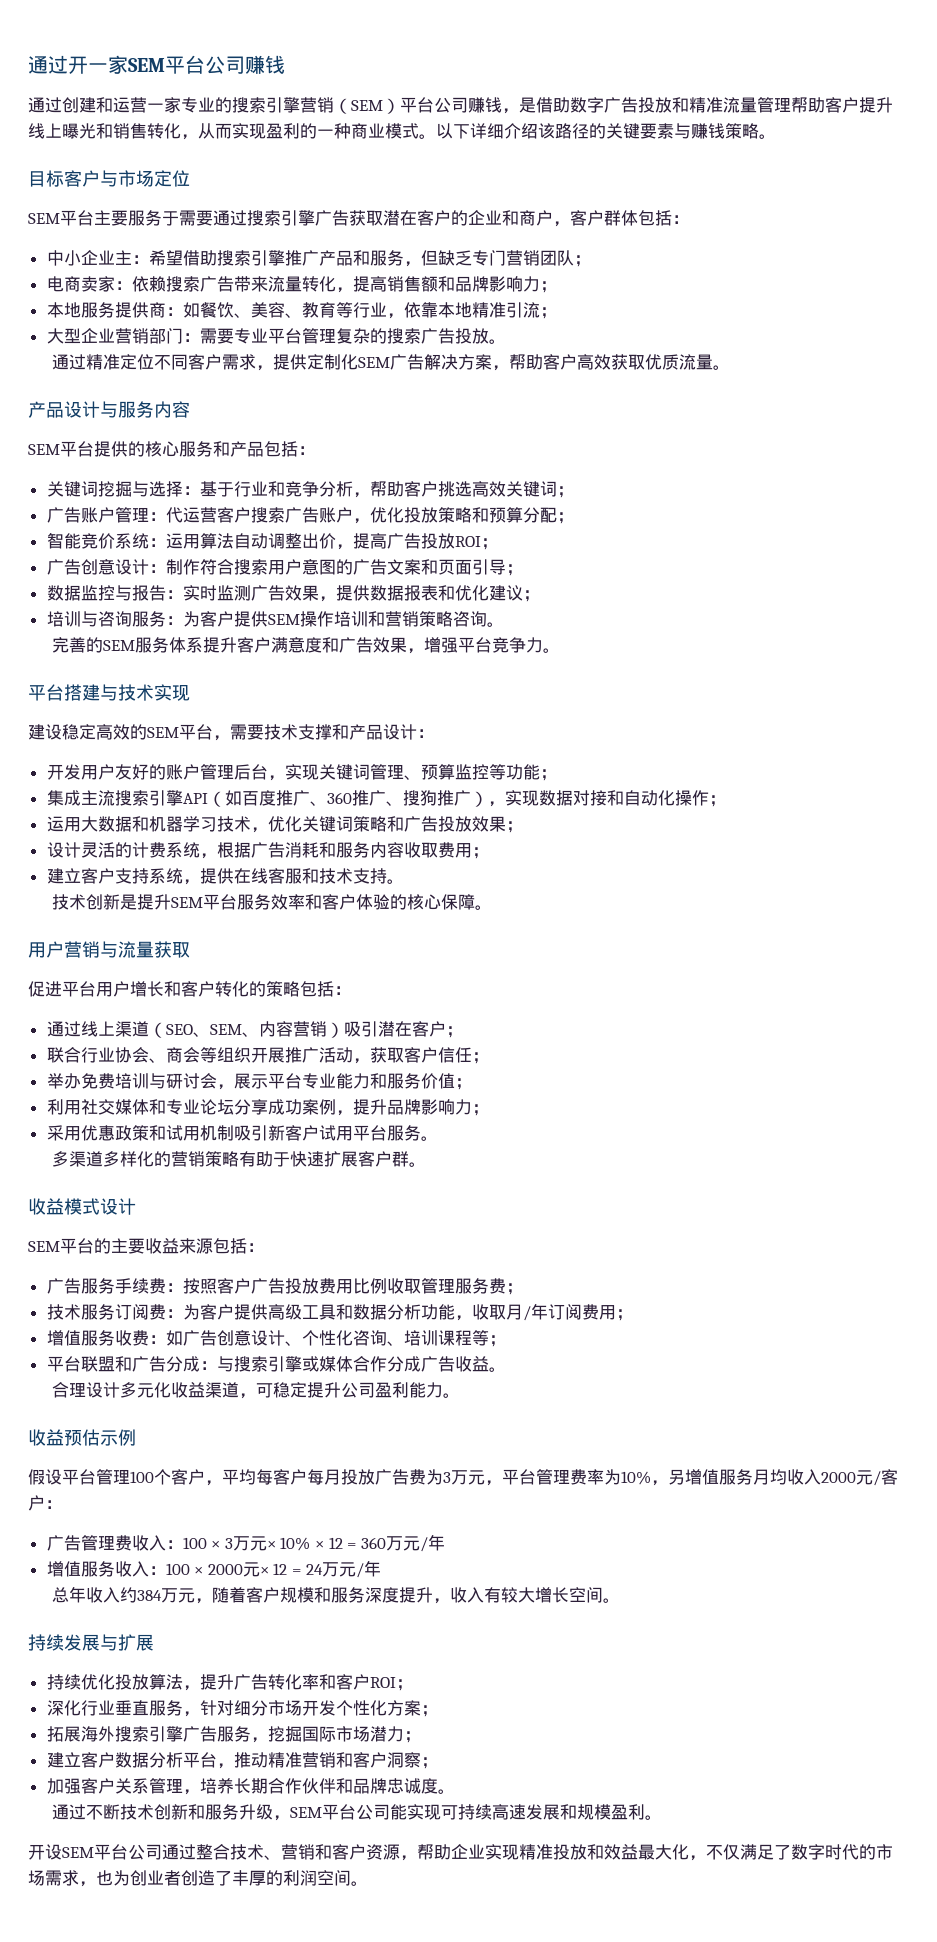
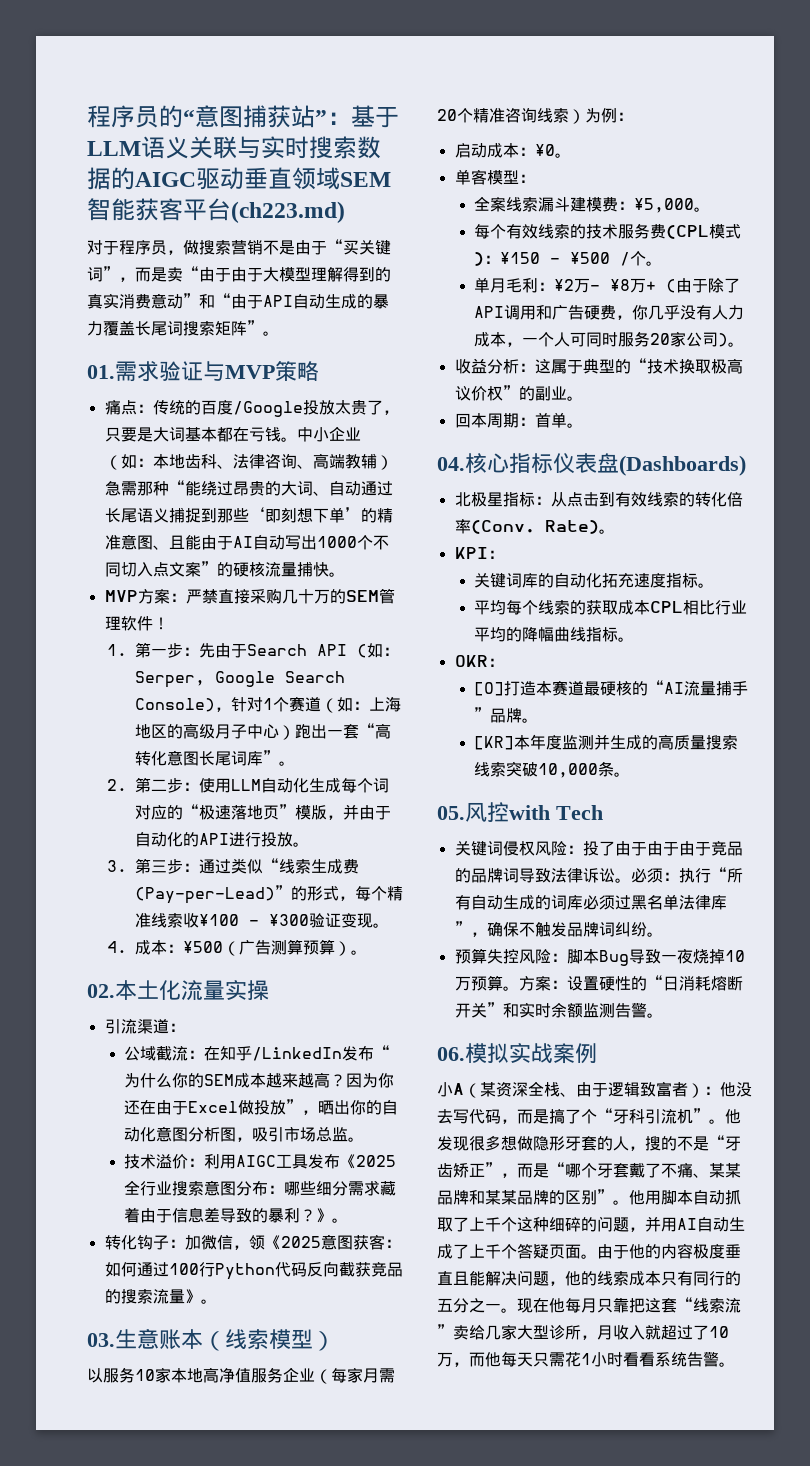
[28,55,285,74] [28,97,893,114] [28,123,776,140] [28,170,190,187] [28,210,689,227] [46,250,591,267] [46,276,557,293] [46,302,557,319] [46,328,506,344] [51,354,730,371] [28,401,190,418] [28,441,315,457] [46,481,574,498] [46,507,574,524] [46,532,498,550] [46,559,523,576] [46,585,540,602] [46,611,504,627] [51,637,560,654] [28,684,190,701] [28,724,434,741] [46,764,557,781] [46,790,726,807] [46,816,523,833] [46,842,489,859] [46,868,404,885] [51,894,492,910] [28,941,190,958] [28,981,351,997] [46,1021,463,1038] [46,1047,489,1064] [46,1073,472,1090] [46,1099,489,1116] [46,1125,438,1141] [51,1151,426,1167] [28,1198,136,1215] [28,1238,264,1254] [46,1278,523,1295] [46,1303,633,1321] [46,1330,506,1347] [46,1356,506,1372] [51,1382,460,1399] [28,1429,136,1446] [28,1469,898,1486] [28,1495,62,1511] [46,1534,445,1552] [46,1560,381,1578] [51,1586,620,1604] [28,1634,154,1651] [46,1674,413,1691] [46,1700,438,1717] [46,1726,421,1743] [46,1752,438,1769] [46,1778,455,1795] [51,1804,662,1821] [28,1844,893,1861] [28,1870,351,1887] 通过开一家SEM平台公司赚钱 // 通过创建和运营一家专业的搜索引擎营销（SEM）平台公司赚钱，是借助数字广告投放和精准流量管理帮助客户提升线上曝光和销售转化，从而实现盈利的一种商业模式。以下详细介绍该路径的关键要素与赚钱策略。 // 目标客户与市场定位 // SEM平台主要服务于需要通过搜索引擎广告获取潜在客户的企业和商户，客户群体包括： // 中小企业主：希望借助搜索引擎推广产品和服务，但缺乏专门营销团队； // 电商卖家：依赖搜索广告带来流量转化，提高销售额和品牌影响力； // 本地服务提供商：如餐饮、美容、教育等行业，依靠本地精准引流； // 大型企业营销部门：需要专业平台管理复杂的搜索广告投放。 // 通过精准定位不同客户需求，提供定制化SEM广告解决方案，帮助客户高效获取优质流量。 // 产品设计与服务内容 // SEM平台提供的核心服务和产品包括： // 关键词挖掘与选择：基于行业和竞争分析，帮助客户挑选高效关键词； // 广告账户管理：代运营客户搜索广告账户，优化投放策略和预算分配； // 智能竞价系统：运用算法自动调整出价，提高广告投放ROI； // 广告创意设计：制作符合搜索用户意图的广告文案和页面引导； // 数据监控与报告：实时监测广告效果，提供数据报表和优化建议； // 培训与咨询服务：为客户提供SEM操作培训和营销策略咨询。 // 完善的SEM服务体系提升客户满意度和广告效果，增强平台竞争力。 // 平台搭建与技术实现 // 建设稳定高效的SEM平台，需要技术支撑和产品设计： // 开发用户友好的账户管理后台，实现关键词管理、预算监控等功能； // 集成主流搜索引擎API（如百度推广、360推广、搜狗推广），实现数据对接和自动化操作； // 运用大数据和机器学习技术，优化关键词策略和广告投放效果； // 设计灵活的计费系统，根据广告消耗和服务内容收取费用； // 建立客户支持系统，提供在线客服和技术支持。 // 技术创新是提升SEM平台服务效率和客户体验的核心保障。 // 用户营销与流量获取 // 促进平台用户增长和客户转化的策略包括： // 通过线上渠道（SEO、SEM、内容营销）吸引潜在客户； // 联合行业协会、商会等组织开展推广活动，获取客户信任； // 举办免费培训与研讨会，展示平台专业能力和服务价值； // 利用社交媒体和专业论坛分享成功案例，提升品牌影响力； // 采用优惠政策和试用机制吸引新客户试用平台服务。 // 多渠道多样化的营销策略有助于快速扩展客户群。 // 收益模式设计 // SEM平台的主要收益来源包括： // 广告服务手续费：按照客户广告投放费用比例收取管理服务费； // 技术服务订阅费：为客户提供高级工具和数据分析功能，收取月/年订阅费用； // 增值服务收费：如广告创意设计、个性化咨询、培训课程等； // 平台联盟和广告分成：与搜索引擎或媒体合作分成广告收益。 // 合理设计多元化收益渠道，可稳定提升公司盈利能力。 // 收益预估示例 // 假设平台管理100个客户，平均每客户每月投放广告费为3万元，平台管理费率为10%，另增值服务月均收入2000元/客户： // 广告管理费收入：100 × 3万元× 10% × 12 = 360万元/年 // 增值服务收入：100 × 2000元× 12 = 24万元/年 // 总年收入约384万元，随着客户规模和服务深度提升，收入有较大增长空间。 // 持续发展与扩展 // 持续优化投放算法，提升广告转化率和客户ROI； // 深化行业垂直服务，针对细分市场开发个性化方案； // 拓展海外搜索引擎广告服务，挖掘国际市场潜力； // 建立客户数据分析平台，推动精准营销和客户洞察； // 加强客户关系管理，培养长期合作伙伴和品牌忠诚度。 // 通过不断技术创新和服务升级，SEM平台公司能实现可持续高速发展和规模盈利。 // 开设SEM平台公司通过整合技术、营销和客户资源，帮助企业实现精准投放和效益最大化，不仅满足了数字时代的市场需求，也为创业者创造了丰厚的利润空间 -> [87,105,399,128] [87,136,381,159] [87,167,391,190] [87,198,345,223] [87,239,391,255] [87,266,391,282] [87,293,389,309] [87,320,279,336] [87,361,319,382] [104,399,399,417] [104,426,361,442] [104,453,393,470] [104,480,393,496] [104,507,393,523] [104,534,389,550] [104,561,345,577] [104,588,395,604] [104,615,169,631] [106,642,399,658] [134,671,345,688] [134,696,401,713] [134,723,391,740] [134,750,295,766] [106,777,389,793] [134,804,391,820] [134,832,309,847] [106,858,359,874] [134,885,403,904] [134,913,389,928] [106,939,367,956] [87,980,269,1001] [104,1019,185,1034] [124,1045,391,1061] [124,1072,395,1088] [124,1099,399,1115] [124,1126,365,1142] [124,1153,397,1169] [124,1180,397,1196] [124,1207,349,1223] [104,1234,401,1250] [104,1262,403,1280] [104,1289,217,1304] [87,1328,335,1351] [87,1367,395,1384] [437,107,633,124] [454,143,571,158] [454,169,535,185] [474,196,711,213] [474,223,742,239] [474,251,663,266] [474,277,741,293] [474,305,745,320] [474,331,745,347] [454,358,743,374] [454,385,583,401] [454,412,583,428] [437,453,746,476] [454,492,743,507] [454,519,615,534] [454,547,504,559] [474,573,715,588] [474,600,748,615] [474,627,635,642] [454,655,504,667] [474,680,749,696] [474,707,539,723] [474,734,739,750] [474,761,631,778] [437,802,603,822] [454,841,743,856] [454,867,743,883] [454,894,727,910] [454,921,663,937] [454,948,745,966] [454,975,743,991] [454,1002,663,1018] [437,1043,597,1064] [437,1081,752,1098] [437,1108,741,1124] [437,1135,741,1151] [437,1162,741,1178] [437,1189,741,1205] [437,1216,745,1232] [437,1243,741,1259] [437,1270,741,1286] [437,1297,741,1313] [437,1324,729,1340] [437,1352,719,1367] 程序员的“意图捕获站”：基于LLM语义关联与实时搜索数据的AIGC驱动垂直领域SEM智能获客平台(ch223.md) // 对于程序员，做搜索营销不是由于“买关键词”，而是卖“由于由于大模型理解得到的真实消费意动”和“由于API自动生成的暴力覆盖长尾词搜索矩阵”。 // 01.需求验证与MVP策略 // 痛点：传统的百度/Google投放太贵了，只要是大词基本都在亏钱。中小企业（如：本地齿科、法律咨询、高端教辅）急需那种“能绕过昂贵的大词、自动通过长尾语义捕捉到那些‘即刻想下单’的精准意图、且能由于AI自动写出1000个不同切入点文案”的硬核流量捕快。 // MVP方案：严禁直接采购几十万的SEM管理软件！ // 1.第一步：先由于Search API (如：Serper, Google Search Console)，针对1个赛道（如：上海地区的高级月子中心）跑出一套“高转化意图长尾词库”。 // 2.第二步：使用LLM自动化生成每个词对应的“极速落地页”模版，并由于自动化的API进行投放。 // 3.第三步：通过类似“线索生成费(Pay-per-Lead)”的形式，每个精准线索收¥100 - ¥300验证变现。 // 4.成本：¥500（广告测算预算）。 // 02.本土化流量实操 // 引流渠道： // 公域截流：在知乎/LinkedIn发布“为什么你的SEM成本越来越高？因为你还在由于Excel做投放”，晒出你的自动化意图分析图，吸引市场总监。 // 技术溢价：利用AIGC工具发布《2025全行业搜索意图分布：哪些细分需求藏着由于信息差导致的暴利？》。 // 转化钩子：加微信，领《2025意图获客：如何通过100行Python代码反向截获竞品的搜索流量》。 // 03.生意账本（线索模型） // 以服务10家本地高净值服务企业（每家月需20个精准咨询线索）为例： // 启动成本：¥0。 // 单客模型： // 全案线索漏斗建模费：¥5,000。 // 每个有效线索的技术服务费(CPL模式)：¥150 - ¥500 /个。 // 单月毛利：¥2万- ¥8万+ (由于除了API调用和广告硬费，你几乎没有人力成本，一个人可同时服务20家公司)。 // 收益分析：这属于典型的“技术换取极高议价权”的副业。 // 回本周期：首单。 // 04.核心指标仪表盘(Dashboards) // 北极星指标：从点击到有效线索的转化倍率(Conv. Rate)。 // KPI： // 关键词库的自动化拓充速度指标。 // 平均每个线索的获取成本CPL相比行业平均的降幅曲线指标。 // OKR： // [O]打造本赛道最硬核的“AI流量捕手”品牌。 // [KR]本年度监测并生成的高质量搜索线索突破10,000条。 // 05.风控with Tech // 关键词侵权风险：投了由于由于由于竞品的品牌词导致法律诉讼。必须：执行“所有自动生成的词库必须过黑名单法律库”，确保不触发品牌词纠纷。 // 预算失控风险：脚本Bug导致一夜烧掉10万预算。方案：设置硬性的“日消耗熔断开关”和实时余额监测告警。 // 06.模拟实战案例 // 小A（某资深全栈、由于逻辑致富者）：他没去写代码，而是搞了个“牙科引流机”。他发现很多想做隐形牙套的人，搜的不是“牙齿矫正”，而是“哪个牙套戴了不痛、某某品牌和某某品牌的区别”。他用脚本自动抓取了上千个这种细碎的问题，并用AI自动生成了上千个答疑页面。由于他的内容极度垂直且能解决问题，他的线索成本只有同行的五分之一。现在他每月只靠把这套“线索流”卖给几家大型诊所，月收入就超过了10万，而他每天只需花1小时看看系统告警

